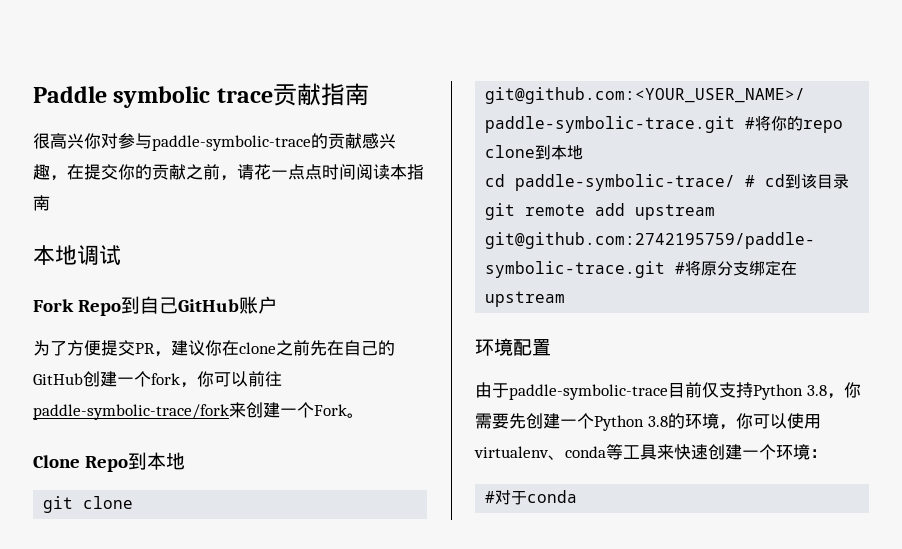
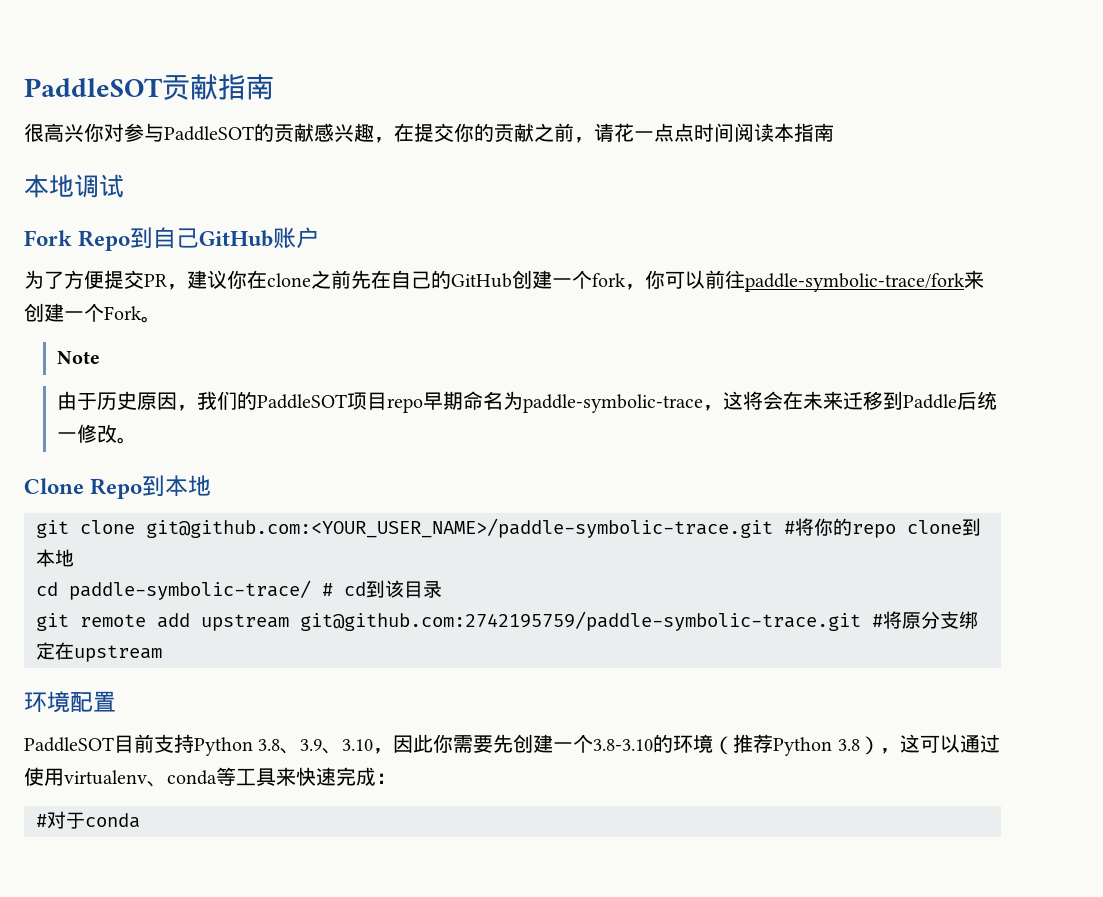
[33,86,273,108] Paddle symbolic trace -> [24,78,163,97] PaddleSOT
[152,135,311,151] paddle-symbolic-trace -> [164,126,254,141] PaddleSOT
(364, 415) none -> [56,351,100,364] [56,391,997,413] [56,424,137,444] // Note // 由于历史原因，我们的PaddleSOT项目repo早期命名为paddle-symbolic-trace，这将会在未来迁移到Paddle后统一修改。
[475,382,861,400] [475,413,787,431] 由于paddle-symbolic-trace目前仅支持Python 3.8，你需要先创建一个Python 3.8的环境，你可以 -> [24,734,1000,756] PaddleSOT目前支持Python 3.8、3.9、3.10，因此你需要先创建一个3.8-3.10的环境（推荐Python 3.8），这可以通过
[708,444,810,460] 创建一个环境 -> [336,767,376,786] 完成

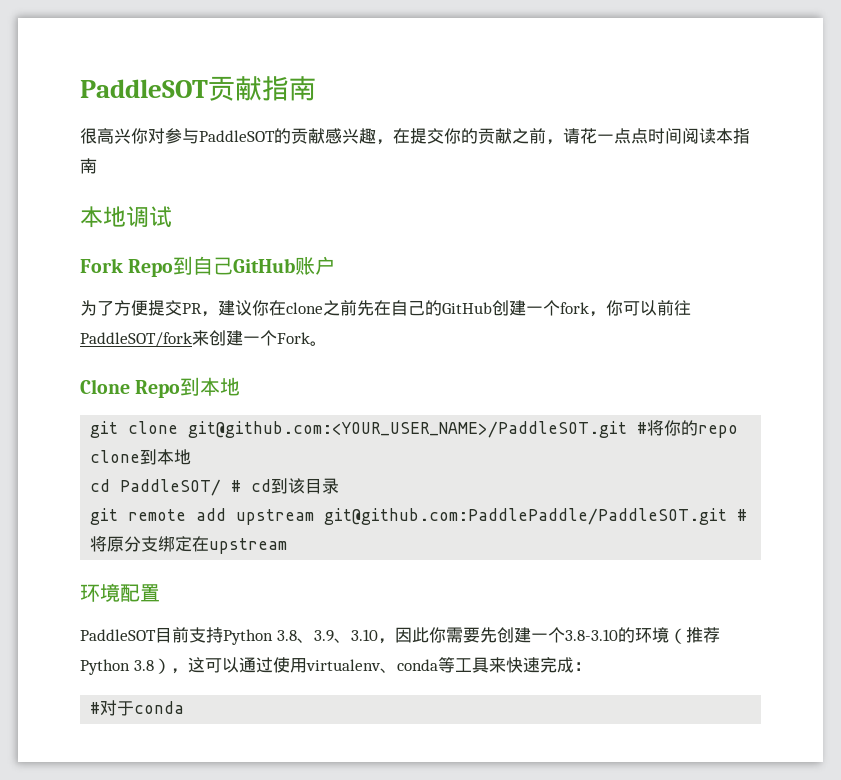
[745,273,965,292] paddle-symbolic-trace/fork -> [80,332,192,347] PaddleSOT/fork
[56,351,100,364] [56,391,997,413] [56,424,137,444] // Note // 由于历史原因，我们的PaddleSOT项目repo早期命名为paddle-symbolic-trace，这将会在未来迁移到Paddle后统一修改。 -> (327, 343) none
[146,518,773,538] git@github.com:<YOUR_USER_NAME>/paddle-symbolic-trace.git -> [188,421,628,438] git@github.com:<YOUR_USER_NAME>/PaddleSOT.git
[69,580,311,600] paddle-symbolic-trace/ -> [120,479,222,496] PaddleSOT/
[300,611,861,631] git@github.com:2742195759/paddle-symbolic-trace.git -> [324,508,728,525] git@github.com:PaddlePaddle/PaddleSOT.git

